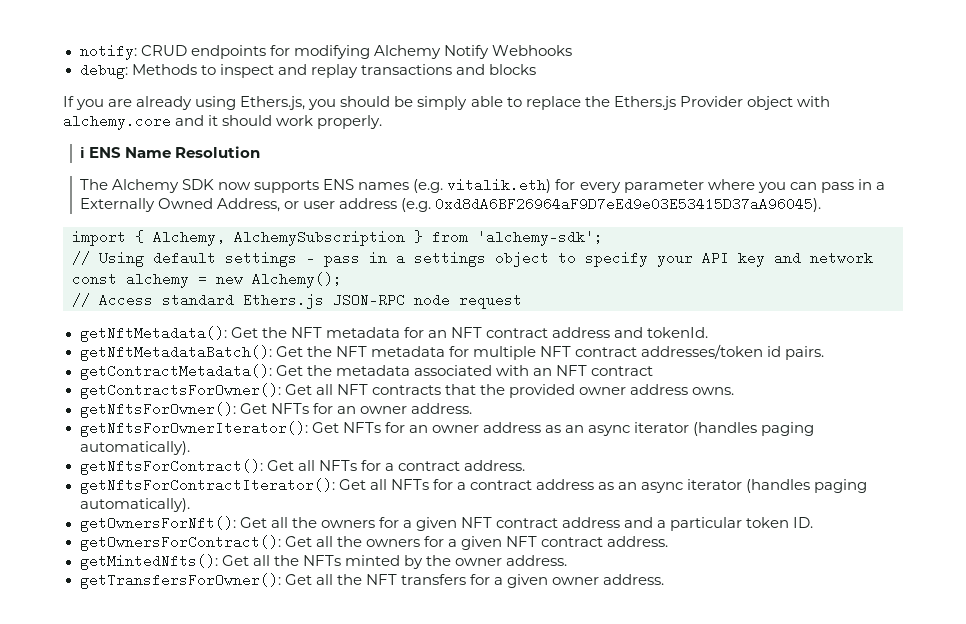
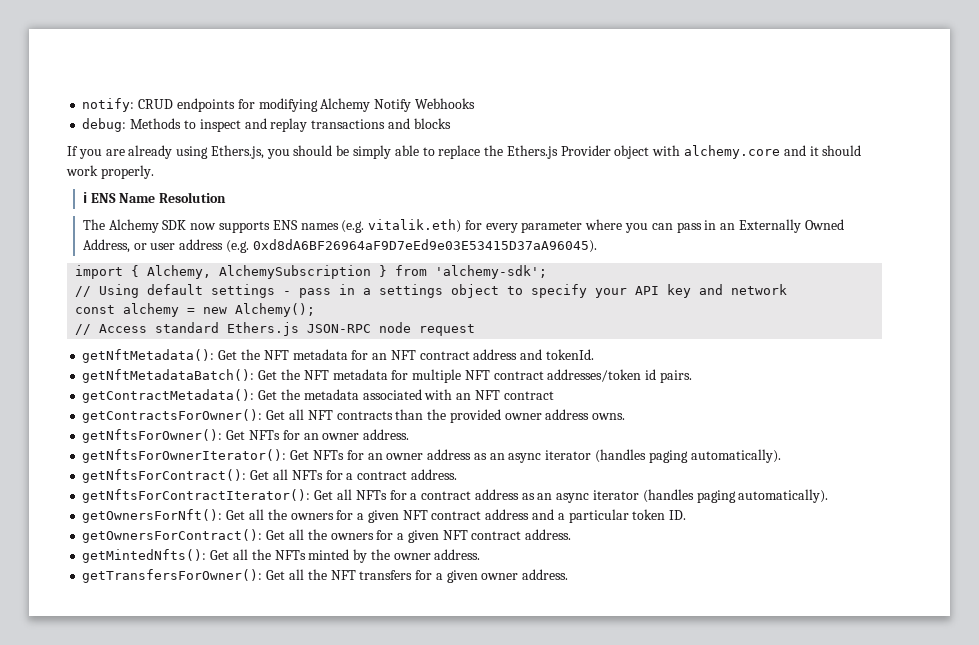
[875,182,885,190] a -> [720,223,736,230] an
[444,384,476,395] that -> [395,409,424,420] than

